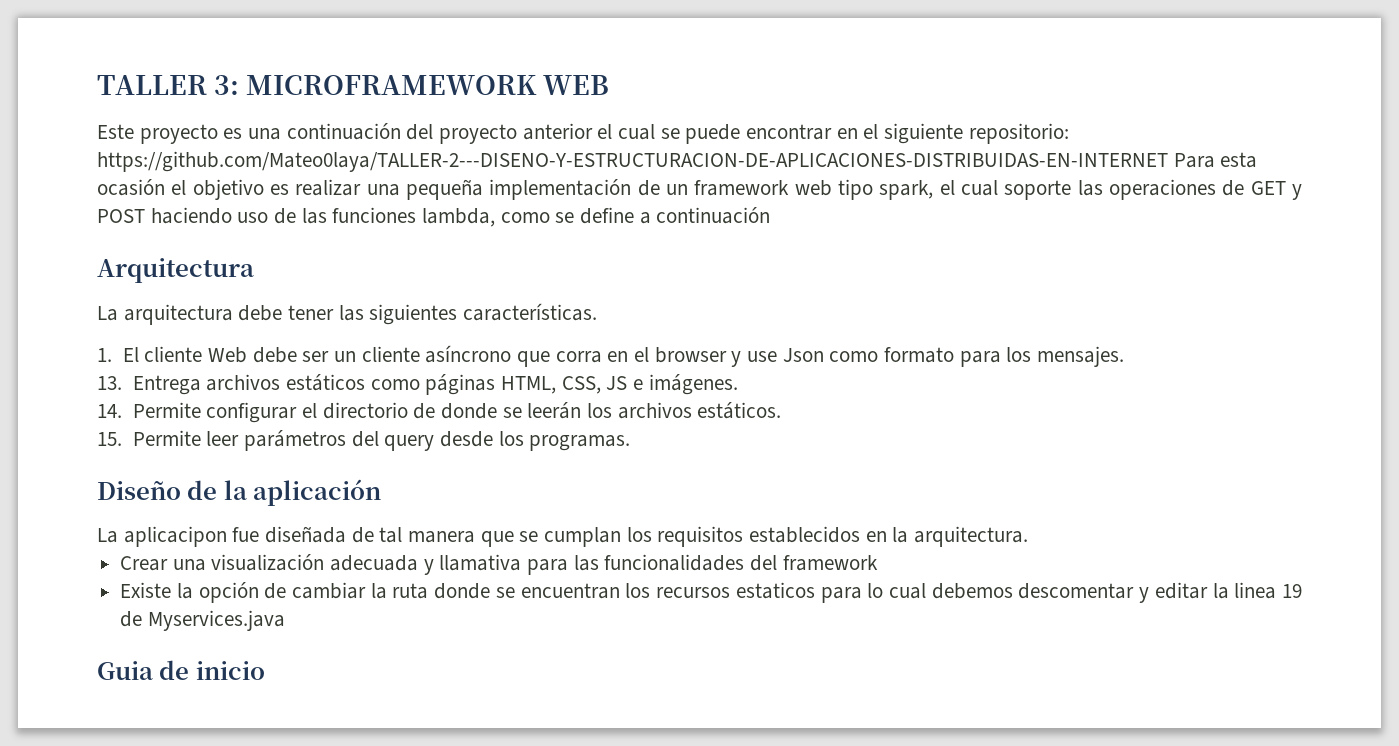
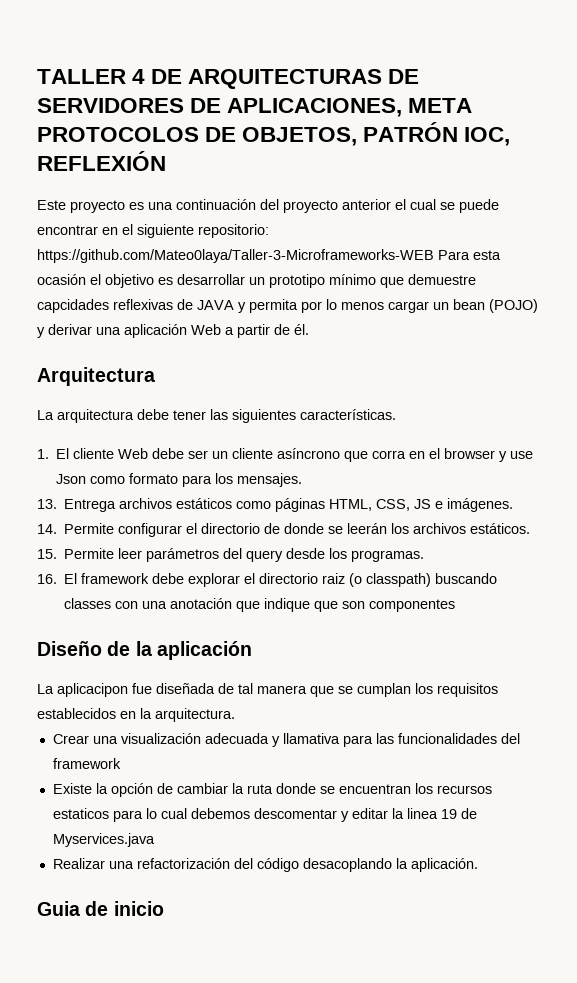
[214,75,610,95] 3: MICROFRAMEWORK WEB -> [132,69,420,89] [37,98,473,117] [37,122,511,146] [37,151,166,171] 4 DE ARQUITECTURAS DE SERVIDORES DE APLICACIONES, META PROTOCOLOS DE OBJETOS, PATRÓN IOC, REFLEXIÓN
[97,151,1168,172] https://github.com/Mateo0laya/TALLER-2---DISENO-Y-ESTRUCTURACION-DE-APLICACIONES-DISTRIBUIDAS-EN-INTERNET -> [37,249,434,263] https://github.com/Mateo0laya/Taller-3-Microframeworks-WEB
[295,179,1303,200] [97,207,771,227] realizar una pequeña implementación de un framework web tipo spark, el cual soporte las operaciones de GET y POST haciendo uso de las funciones lambda, como se define a continuación -> [177,274,476,288] [37,299,538,313] [37,324,309,338] desarrollar un prototipo mínimo que demuestre capcidades reflexivas de JAVA y permita por lo menos cargar un bean (POJO) y derivar una aplicación Web a partir de él.
(631, 443) none -> [37,573,498,587] [64,598,456,612] // 16. El framework debe explorar el directorio raiz (o classpath) buscando classes con una anotación que indique que son componentes
(285, 620) none -> [52,858,478,872] // Realizar una refactorización del código desacoplando la aplicación.

